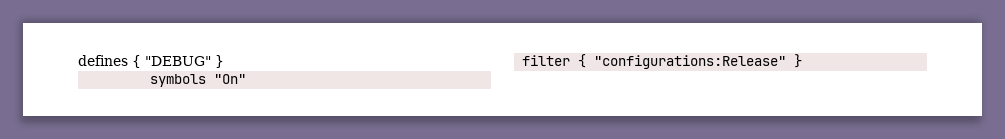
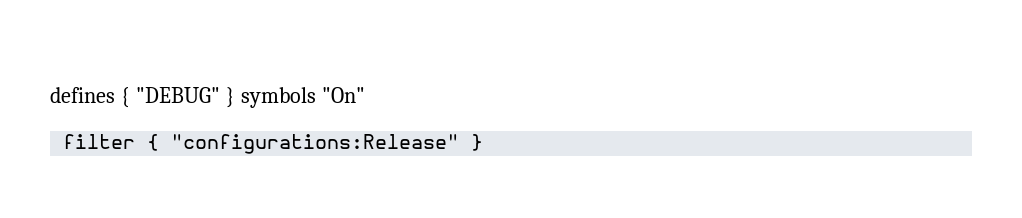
(224, 61) // -> (235, 97) none

